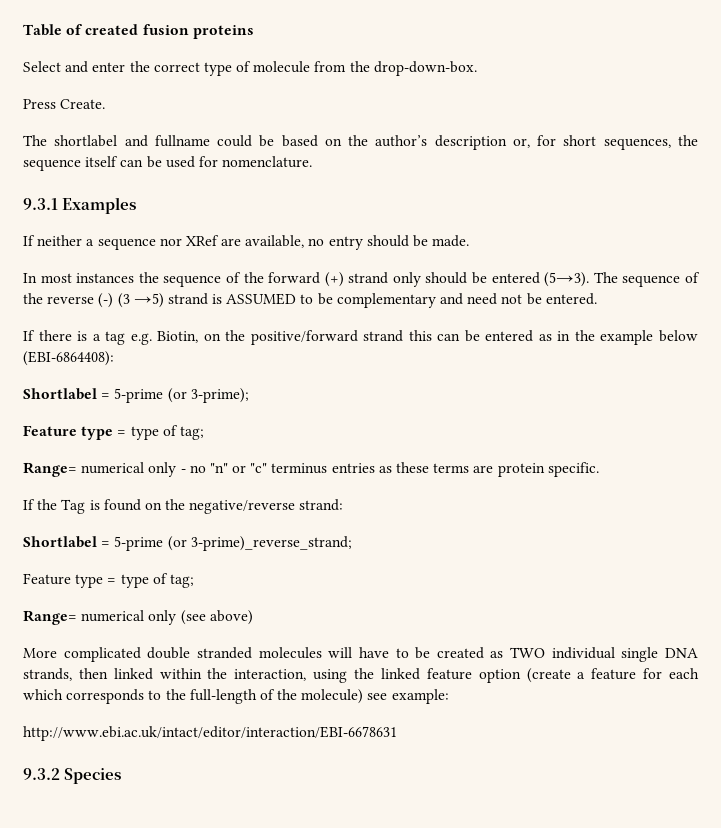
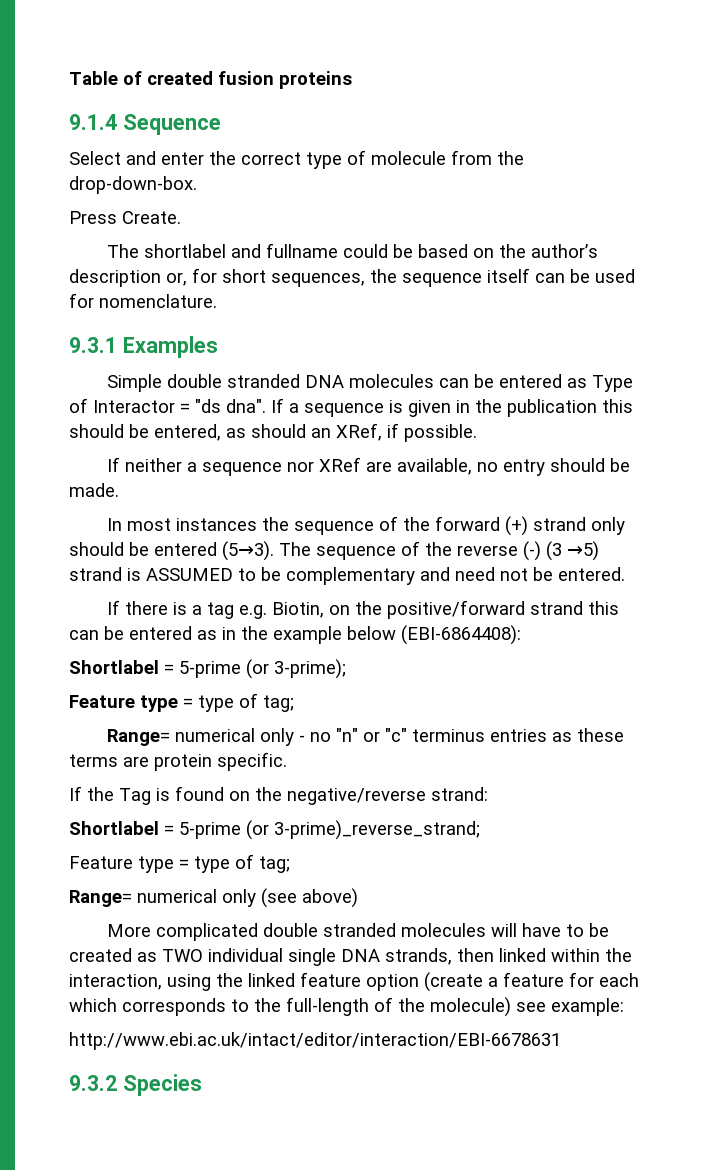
(254, 32) none -> [69,114,221,135] // 9.1.4 Sequence
(137, 205) none -> [107,374,634,392] [69,398,633,417] [69,423,477,442] // Simple double stranded DNA molecules can be entered as Type of Interactor = "ds dna". If a sequence is given in the publication this should be entered, as should an XRef, if possible.

